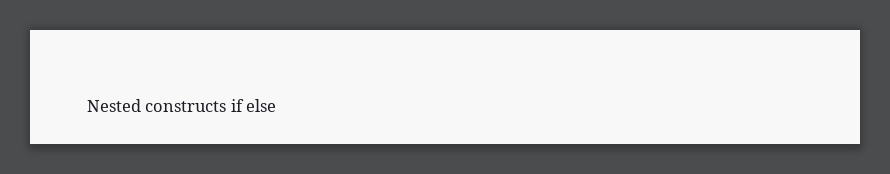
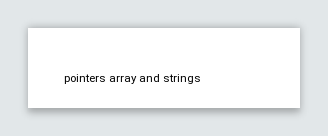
[87,99,277,112] Nested constructs if else -> [64,74,202,84] pointers array and strings

